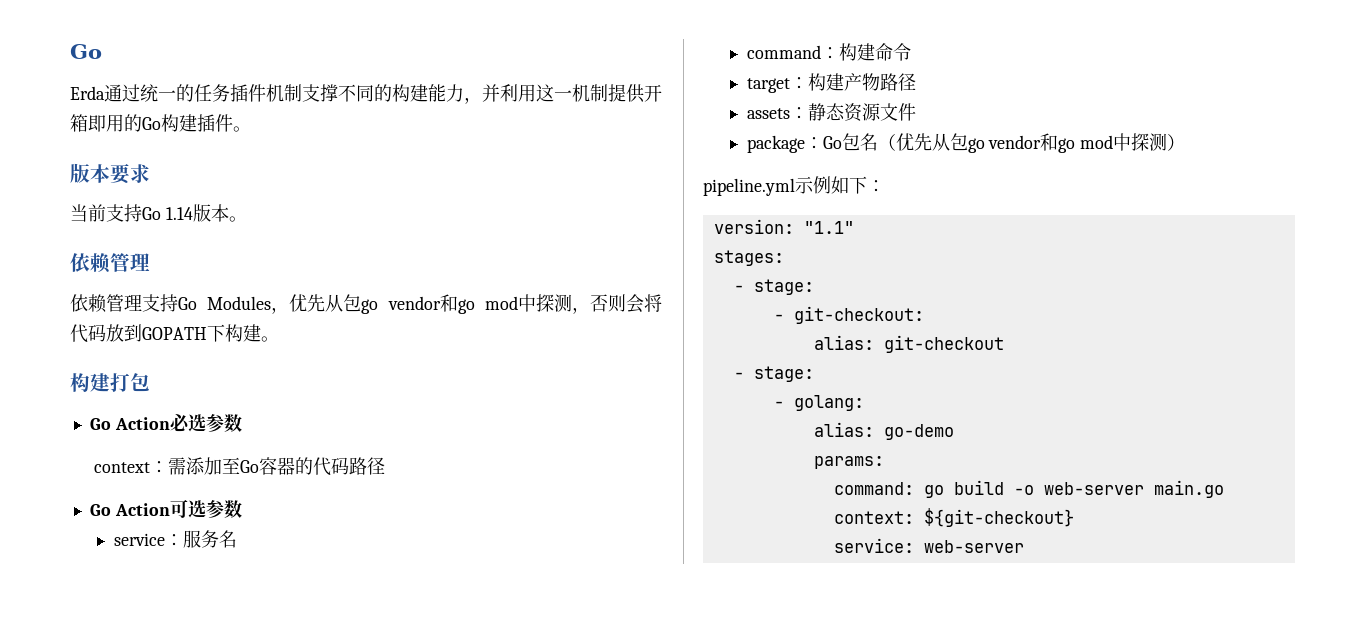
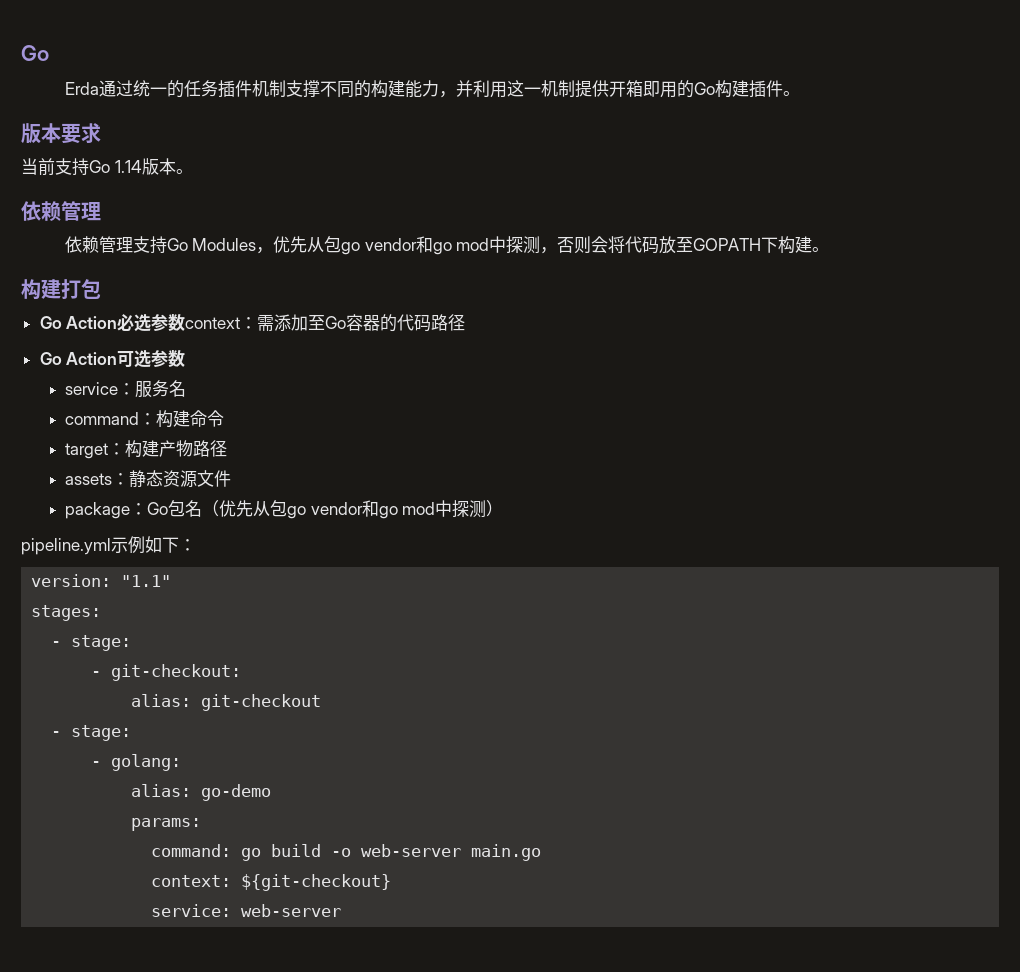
[124,324,142,342] 到 -> [676,237,694,252] 至
(242, 423) // -> (186, 322) none

